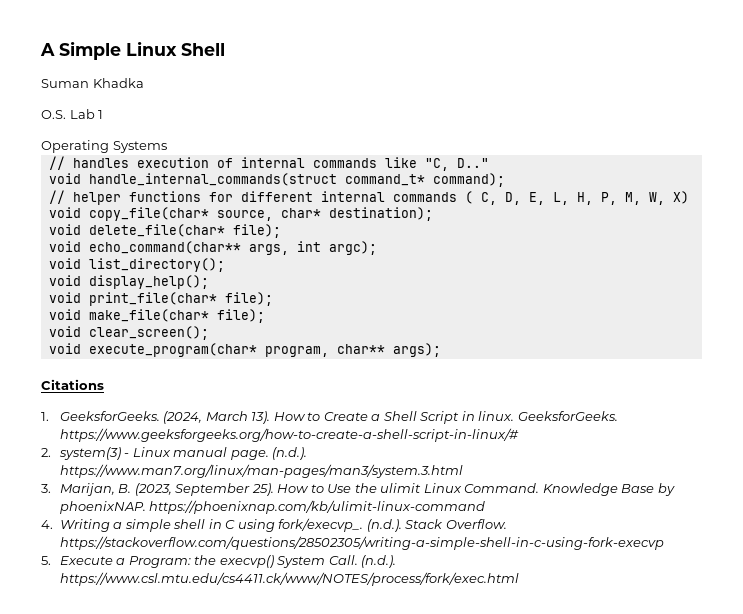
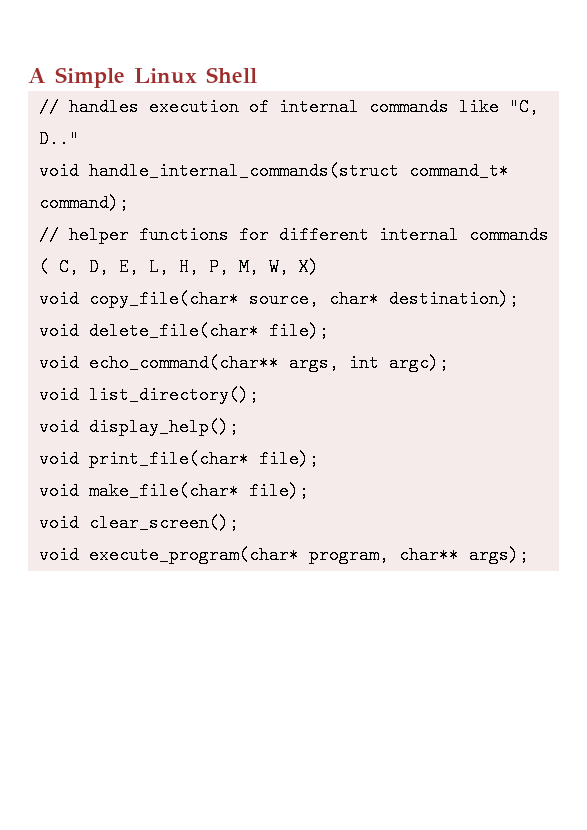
[41,78,144,88] [41,109,104,119] [41,140,167,153] // Suman Khadka // O.S. Lab 1 // Operating Systems -> (257, 75) none
[41,379,104,390] [41,411,618,424] [59,428,519,442] [41,447,308,460] [59,464,463,478] [41,483,675,496] [59,500,486,514] [41,518,507,532] [59,536,664,550] [41,555,397,568] [59,572,519,586] // Citations // 1. GeeksforGeeks. (2024, March 13). How to Create a Shell Script in linux. GeeksforGeeks. https://www.geeksforgeeks.org/how-to-create-a-shell-script-in-linux/# // 2. system(3) - Linux manual page. (n.d.). https://www.man7.org/linux/man-pages/man3/system.3.html // 3. Marijan, B. (2023, September 25). How to Use the ulimit Linux Command. Knowledge Base by phoenixNAP. https://phoenixnap.com/kb/ulimit-linux-command // 4. Writing a simple shell in C using fork/execvp_. (n.d.). Stack Overflow. https://stackoverflow.com/questions/28502305/writing-a-simple-shell-in-c-using-fork-execvp // 5. Execute a Program: the execvp() System Call. (n.d.). https://www.csl.mtu.edu/cs4411.ck/www/NOTES/process/fork/exec.html -> (529, 555) none

